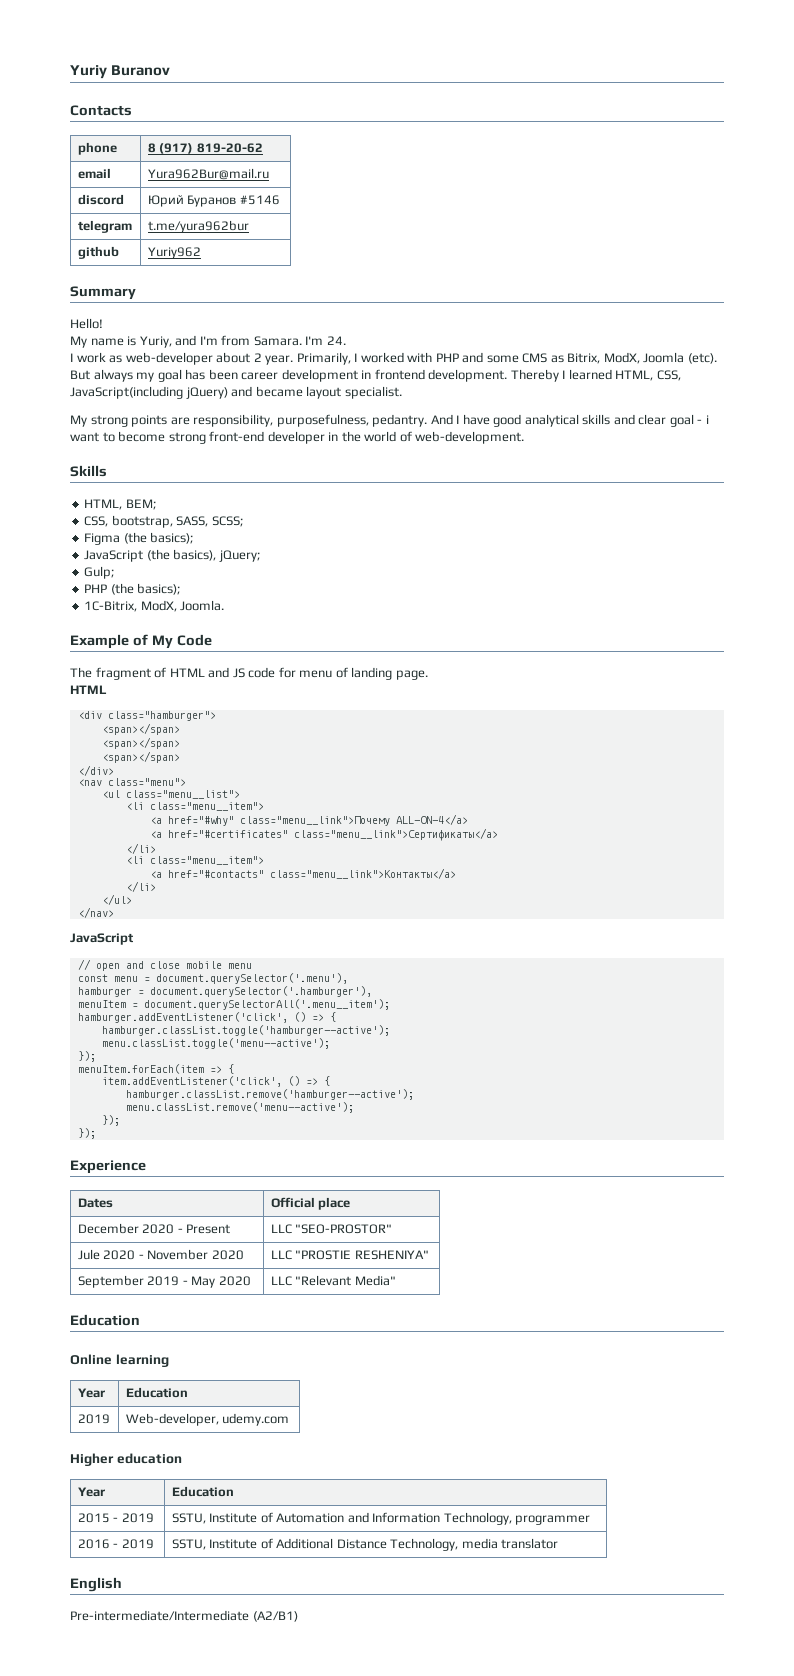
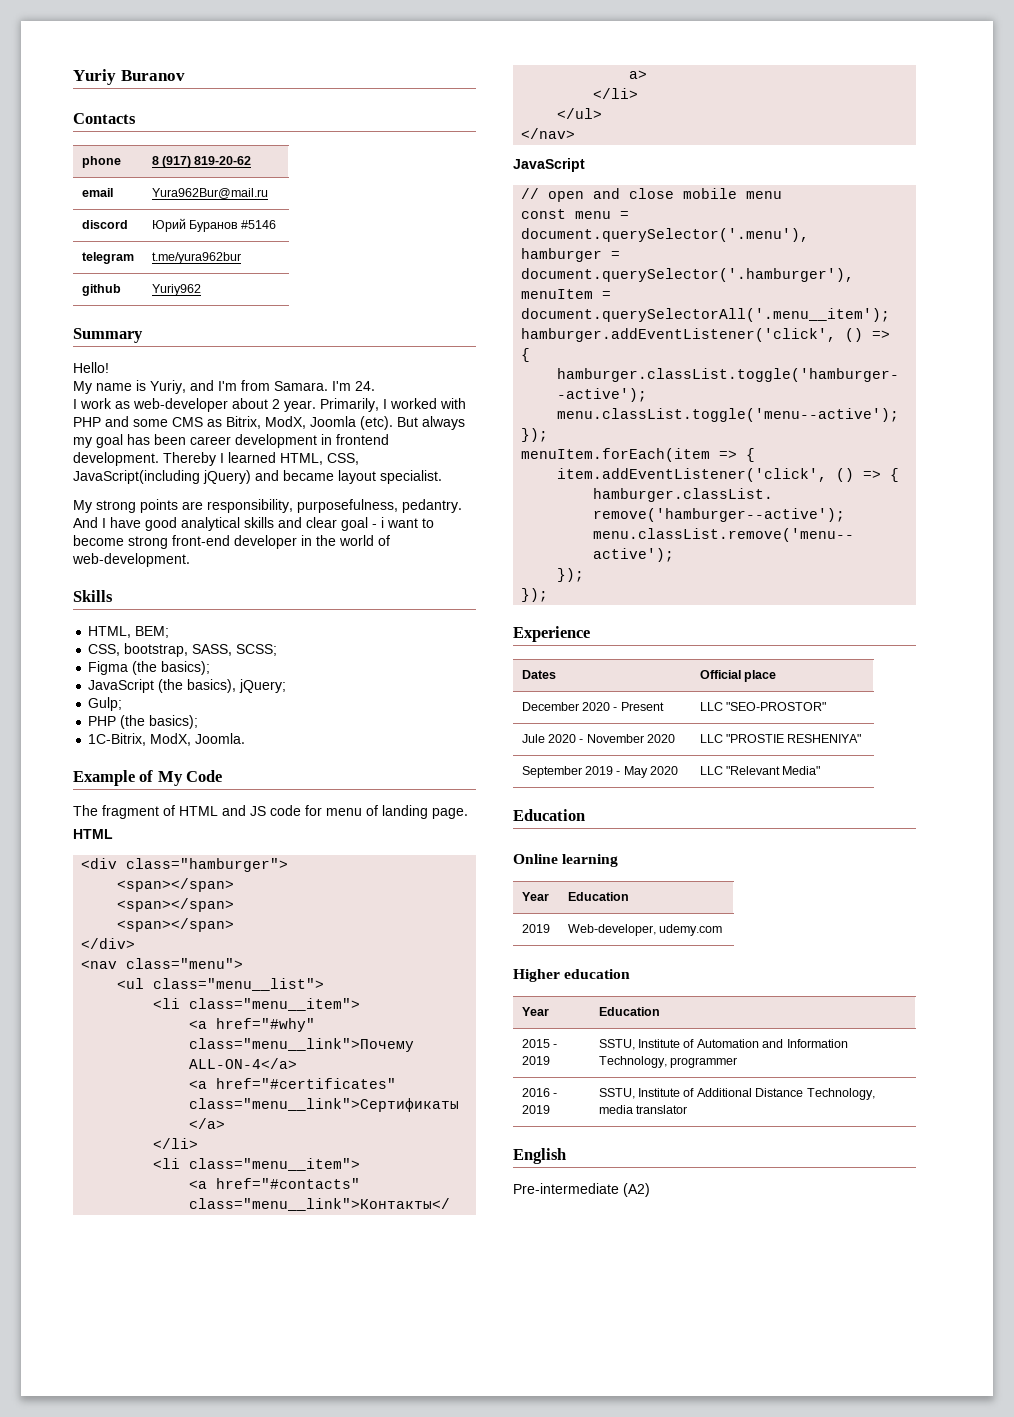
[70,1610,298,1622] Pre-intermediate/Intermediate (A2/B1) -> [513,1183,650,1197] Pre-intermediate (A2)

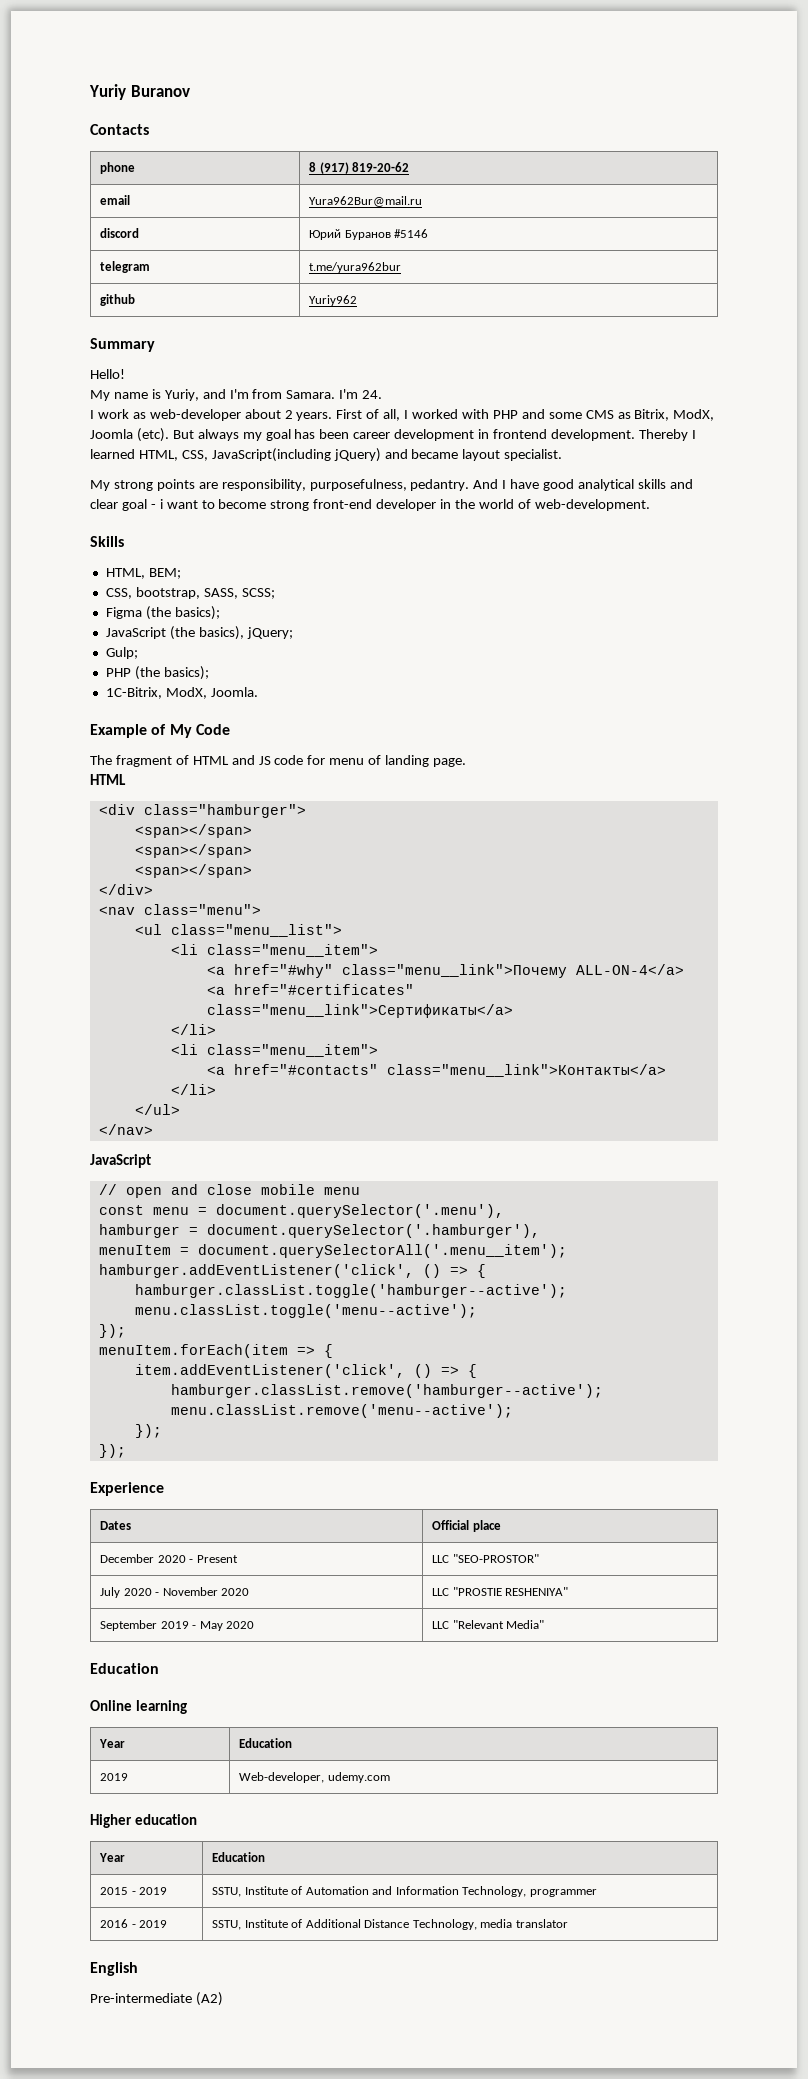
[284,398,379,412] year. Primarily, -> [296,409,401,421] years. First of all,
[521,734,545,743] Jule -> [100,1587,121,1598] July

